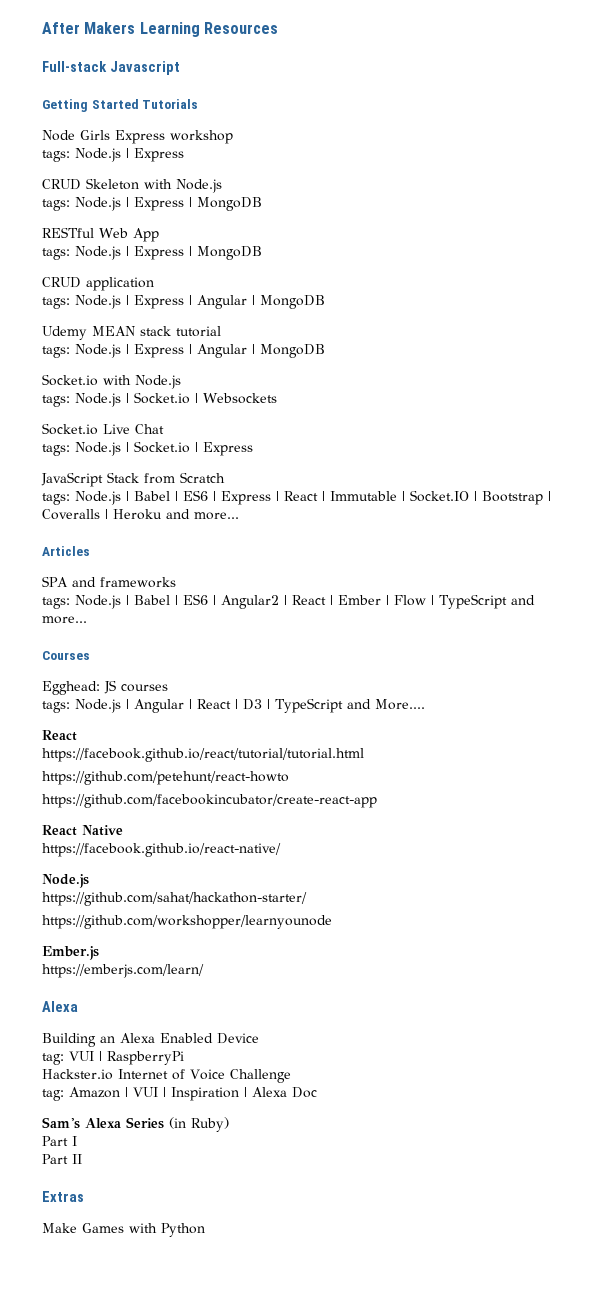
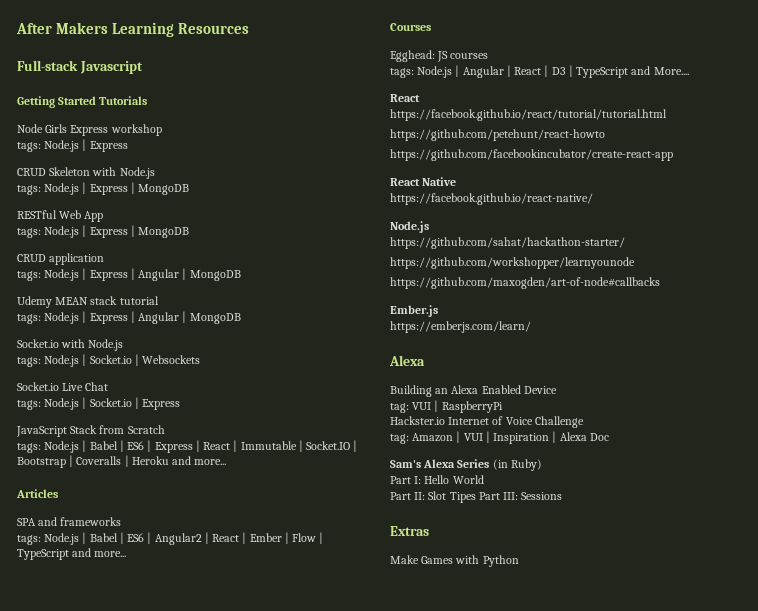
(332, 922) none -> [390,277,660,289] // https://github.com/maxogden/art-of-node#callbacks
[72,1136,77,1146] [42,1154,82,1164] I // Part II -> [414,475,484,484] [390,491,563,503] I: Hello World // Part II: Slot Tipes Part III: Sessions

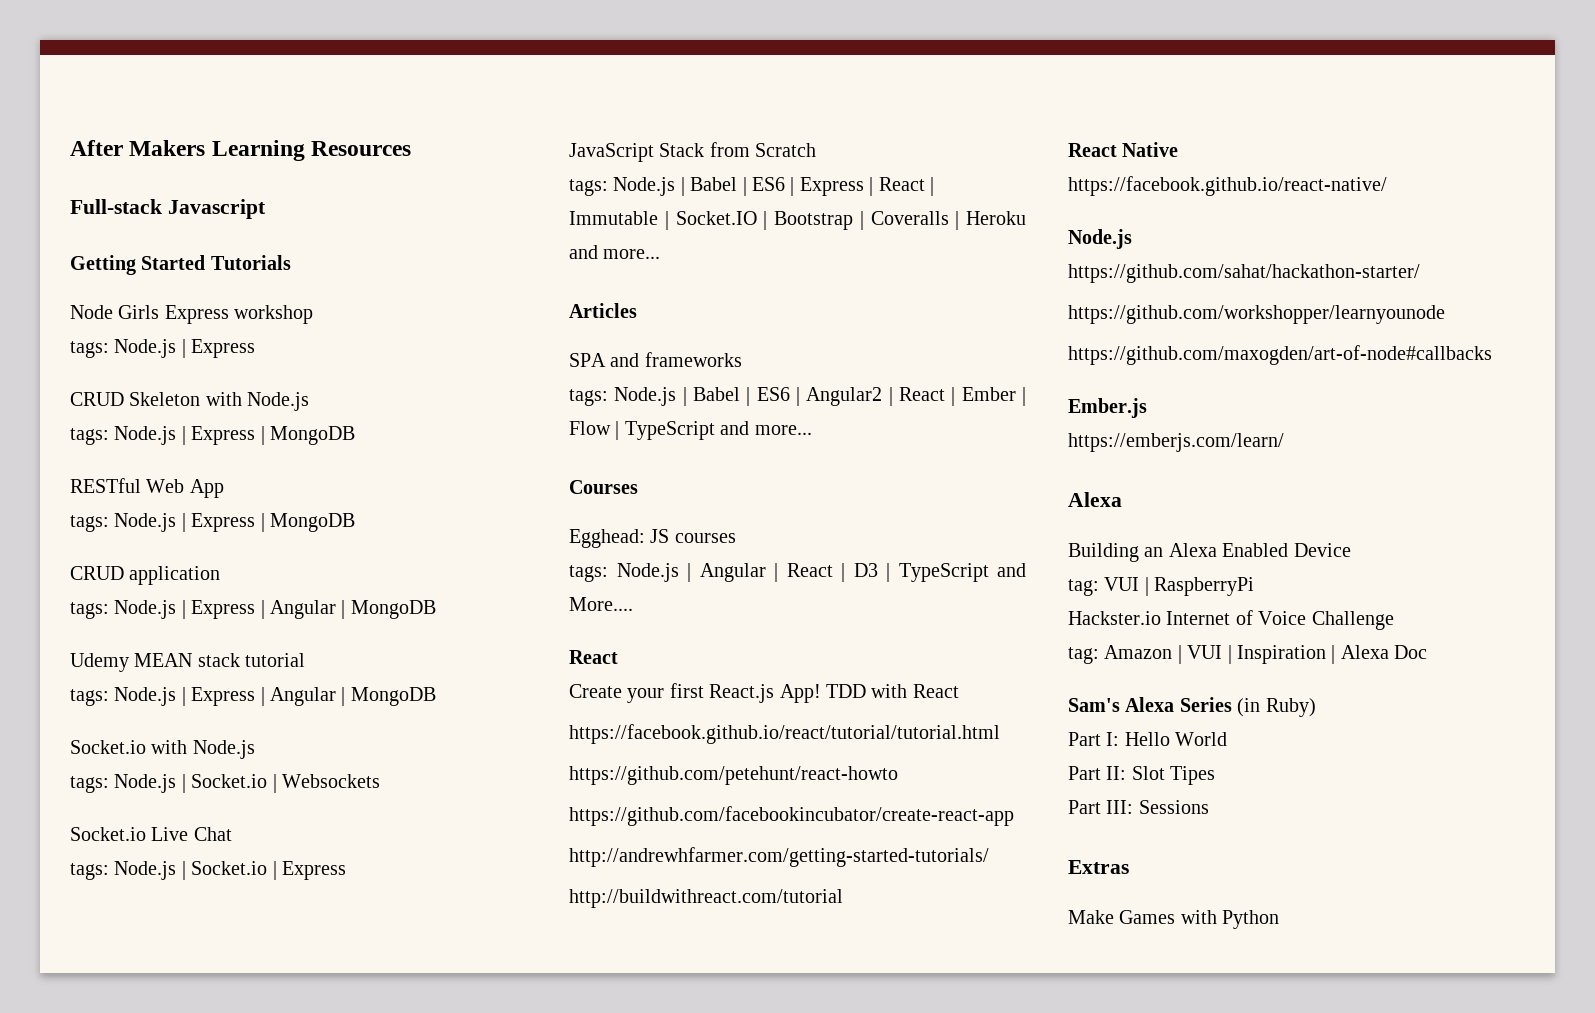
(420, 98) none -> [569,683,959,703] // Create your first React.js App! TDD with React
(673, 155) none -> [569,847,989,867] [569,889,843,908] // http://andrewhfarmer.com/getting-started-tutorials/ // http://buildwithreact.com/tutorial
(476, 497) none -> (1216, 775) //

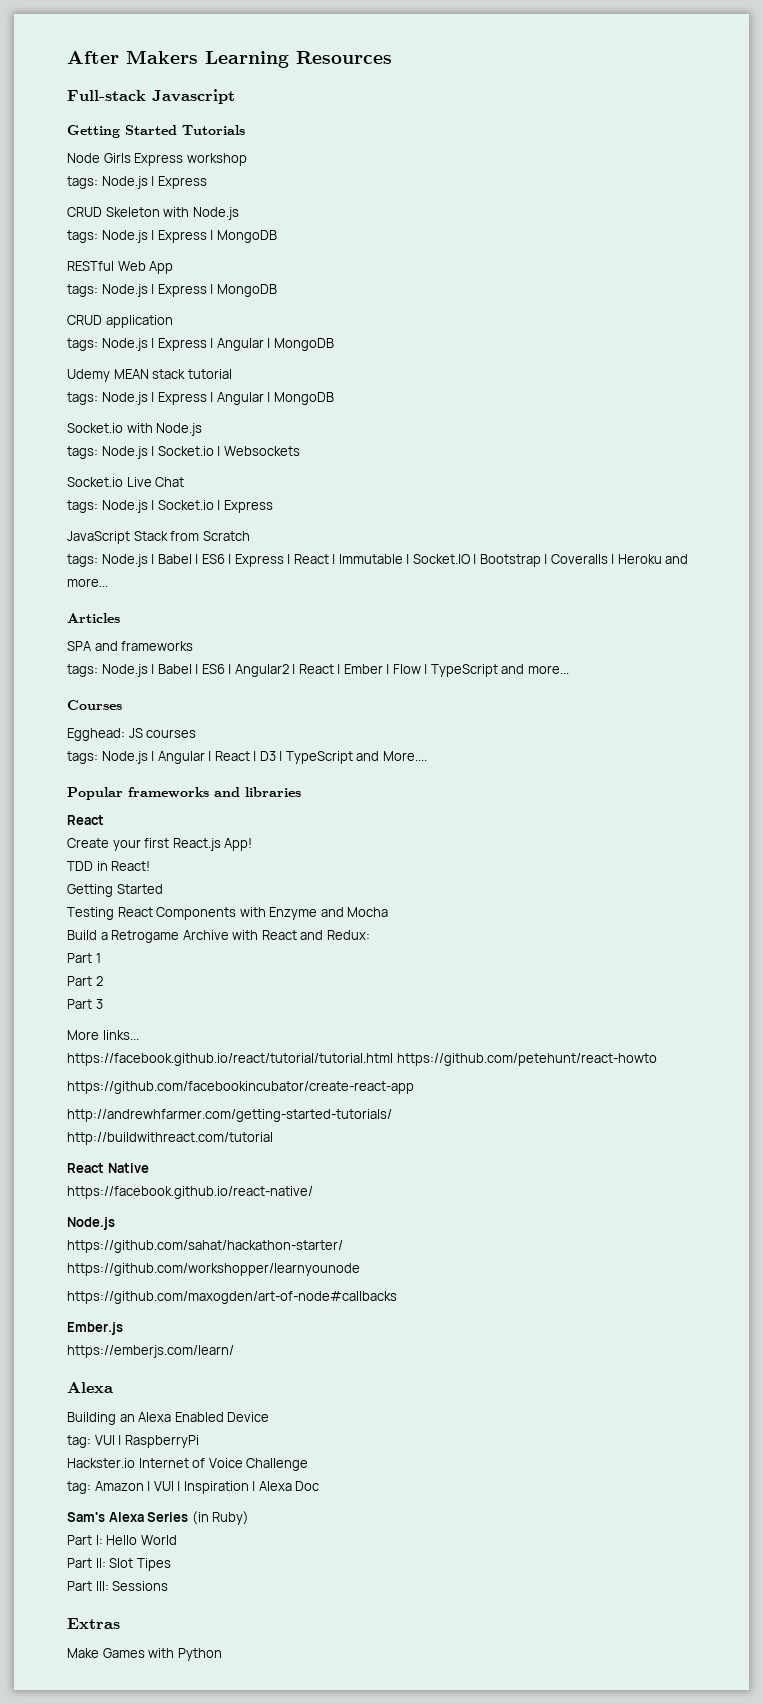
(633, 604) none -> [67,787,301,800] // Popular frameworks and libraries
[826,684,959,698] TDD with React -> [67,861,151,871] [67,884,163,897] [67,907,389,920] [67,930,370,943] [67,953,101,963] [67,976,103,986] [67,999,103,1009] [67,1030,139,1040] // TDD in React! // Getting Started // Testing React Components with Enzyme and Mocha // Build a Retrogame Archive with React and Redux: // Part 1 // Part 2 // Part 3 // More links...
(1000, 734) // -> (393, 1059) none

